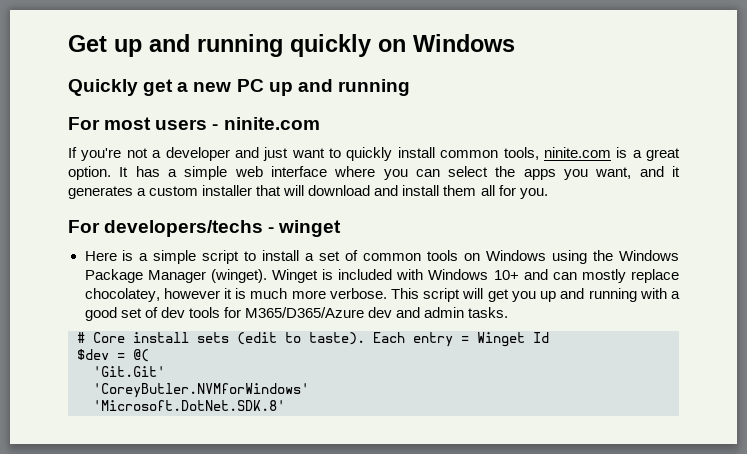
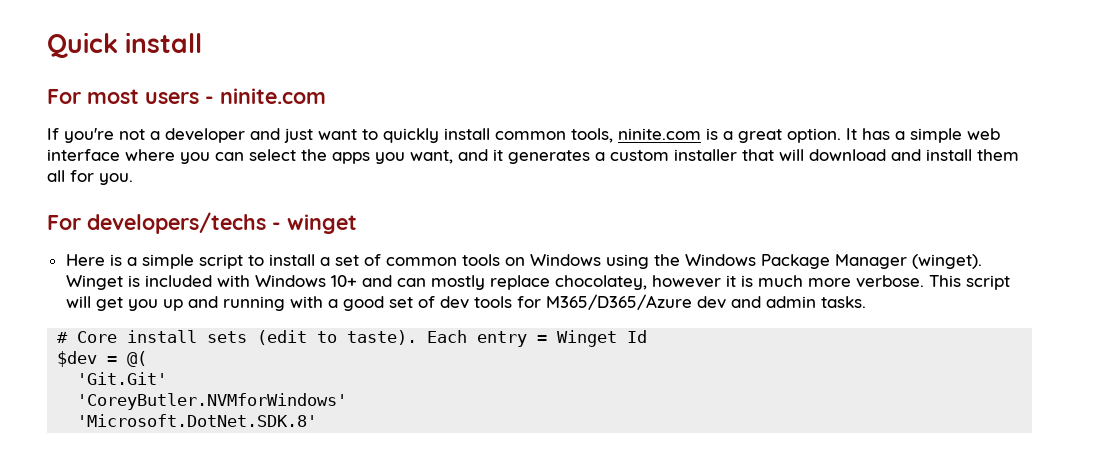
[68,34,515,57] [68,79,410,96] Get up and running quickly on Windows // Quickly get a new PC up and running -> [47,32,203,58] Quick install

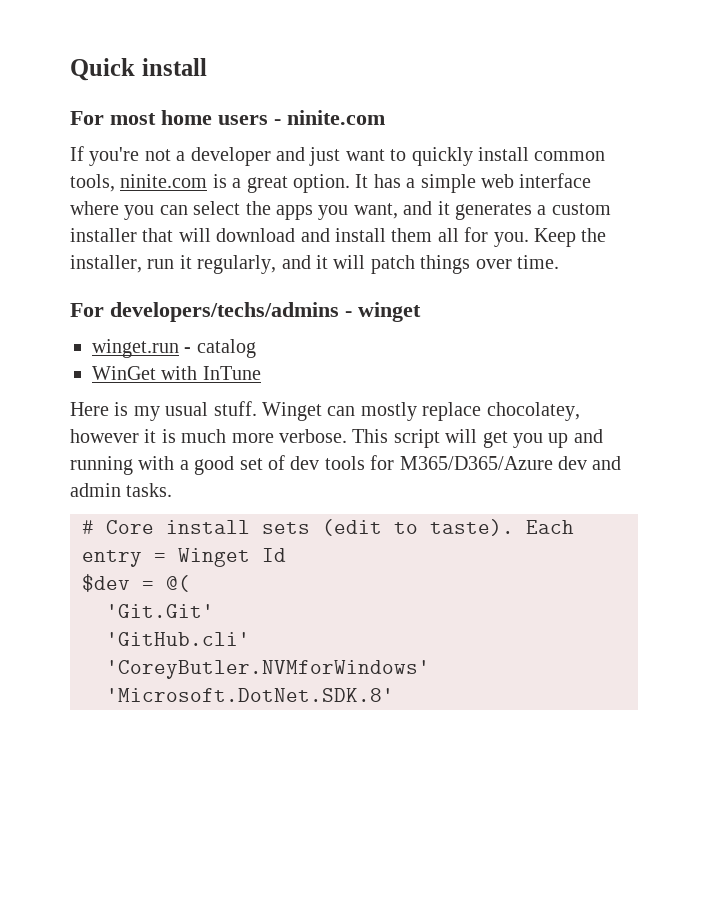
(139, 96) none -> [161,110,212,125] home
[47,212,266,234] // For developers/techs -> [533,228,607,247] [70,255,559,274] [70,302,339,322] Keep the installer, run it regularly, and it will patch things over time. // For developers/techs/admins
[65,254,982,269] [65,275,392,290] Here is a simple script to install a set of common tools on Windows using the Windows Package Manager (winget). Winget is included with Windows 10+ and -> [92,339,256,358] [92,366,261,380] [70,401,322,421] winget.run - catalog // WinGet with InTune // Here is my usual stuff. Winget
(168, 378) none -> [106,632,250,646] // 'GitHub.cli'

